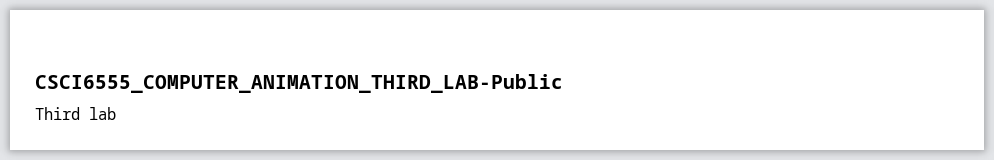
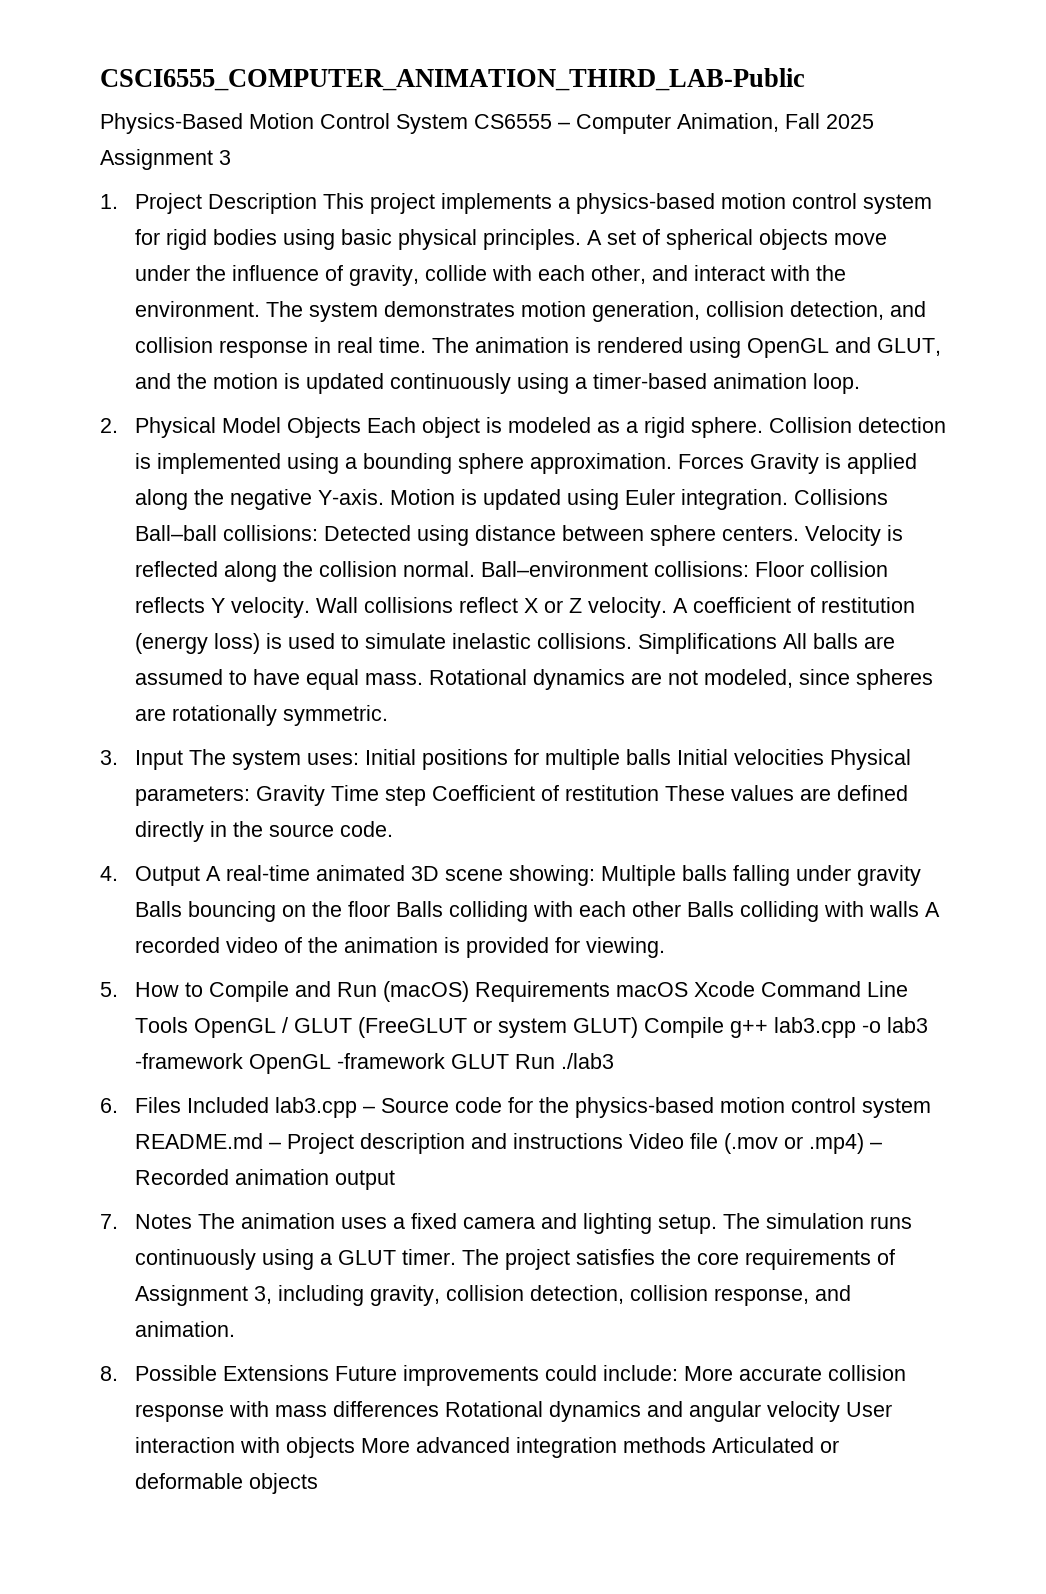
[35,107,116,120] Third lab -> [100,113,874,134] [100,149,231,170] [100,193,932,214] [134,229,887,250] [134,265,846,286] [134,301,926,322] [134,337,941,358] [134,373,860,394] [100,417,946,438] [134,453,917,474] [134,489,888,510] [134,525,903,546] [134,561,888,582] [134,597,915,618] [134,633,895,654] [134,669,933,690] [134,705,388,726] [100,749,911,770] [134,785,908,806] [134,821,393,842] [100,865,921,886] [134,901,940,922] [134,937,665,958] [100,981,908,1002] [134,1017,928,1038] [134,1053,614,1074] [100,1097,931,1118] [134,1133,882,1154] [134,1169,395,1190] [100,1213,912,1234] [134,1249,895,1270] [134,1285,851,1306] [134,1321,235,1337] [100,1365,906,1386] [134,1401,892,1422] [134,1437,839,1458] [134,1473,318,1494] Physics-Based Motion Control System CS6555 – Computer Animation, Fall 2025 Assignment 3 // 1. Project Description This project implements a physics-based motion control system for rigid bodies using basic physical principles. A set of spherical objects move under the influence of gravity, collide with each other, and interact with the environment. The system demonstrates motion generation, collision detection, and collision response in real time. The animation is rendered using OpenGL and GLUT, and the motion is updated continuously using a timer-based animation loop. // 2. Physical Model Objects Each object is modeled as a rigid sphere. Collision detection is implemented using a bounding sphere approximation. Forces Gravity is applied along the negative Y-axis. Motion is updated using Euler integration. Collisions Ball–ball collisions: Detected using distance between sphere centers. Velocity is reflected along the collision normal. Ball–environment collisions: Floor collision reflects Y velocity. Wall collisions reflect X or Z velocity. A coefficient of restitution (energy loss) is used to simulate inelastic collisions. Simplifications All balls are assumed to have equal mass. Rotational dynamics are not modeled, since spheres are rotationally symmetric. // 3. Input The system uses: Initial positions for multiple balls Initial velocities Physical parameters: Gravity Time step Coefficient of restitution These values are defined directly in the source code. // 4. Output A real-time animated 3D scene showing: Multiple balls falling under gravity Balls bouncing on the floor Balls colliding with each other Balls colliding with walls A recorded video of the animation is provided for viewing. // 5. How to Compile and Run (macOS) Requirements macOS Xcode Command Line Tools OpenGL / GLUT (FreeGLUT or system GLUT) Compile g++ lab3.cpp -o lab3 -framework OpenGL -framework GLUT Run ./lab3 // 6. Files Included lab3.cpp – Source code for the physics-based motion control system README.md – Project description and instructions Video file (.mov or .mp4) – Recorded animation output // 7. Notes The animation uses a fixed camera and lighting setup. The simulation runs continuously using a GLUT timer. The project satisfies the core requirements of Assignment 3, including gravity, collision detection, collision response, and animation. // 8. Possible Extensions Future improvements could include: More accurate collision response with mass differences Rotational dynamics and angular velocity User interaction with objects More advanced integration methods Articulated or deformable objects

